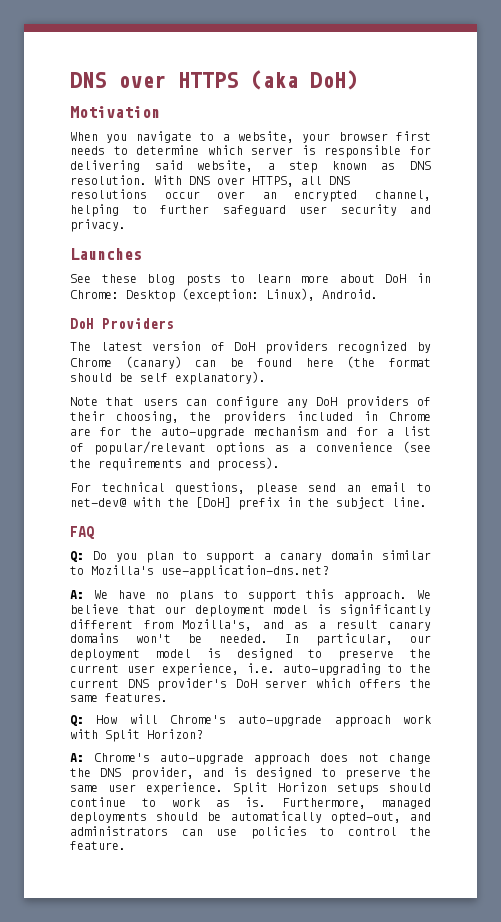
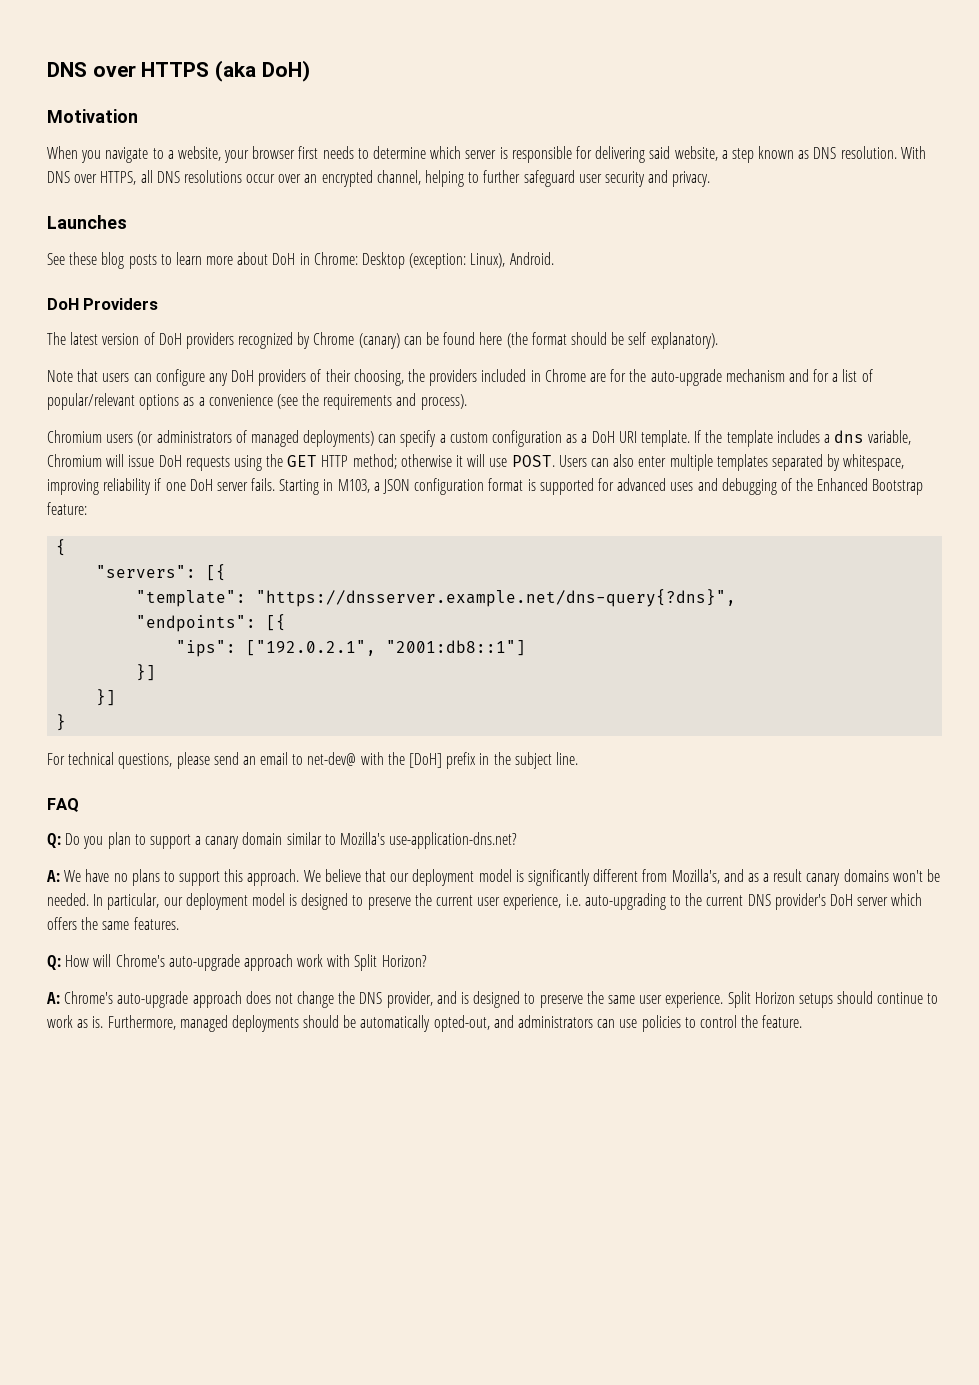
(280, 464) none -> [47,430,912,447] [47,454,905,471] [47,478,924,495] [47,502,87,515] [56,539,67,556] [96,564,227,581] [136,589,737,607] [136,614,287,632] [176,640,527,657] [136,664,157,681] [96,689,117,706] [56,714,67,731] // Chromium users (or administrators of managed deployments) can specify a custom configuration as a DoH URI template. If the template includes a dns variable, Chromium will issue DoH requests using the GET HTTP method; otherwise it will use POST. Users can also enter multiple templates separated by whitespace, improving reliability if one DoH server fails. Starting in M103, a JSON configuration format is supported for advanced uses and debugging of the Enhanced Bootstrap feature: // { // "servers": [{ // "template": "https://dnsserver.example.net/dns-query{?dns}", // "endpoints": [{ // "ips": ["192.0.2.1", "2001:db8::1"] // }] // }] // }

